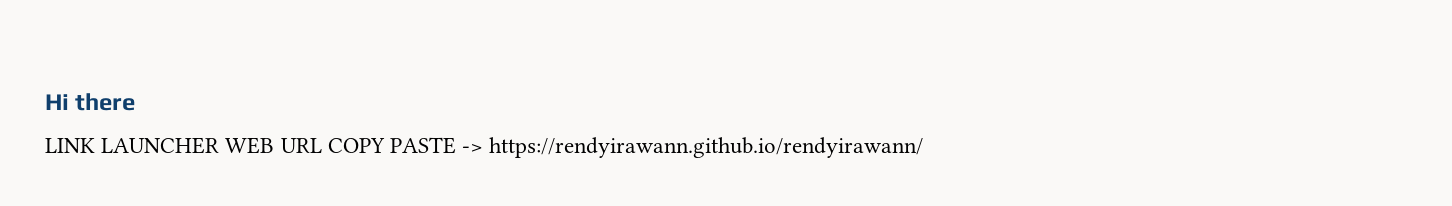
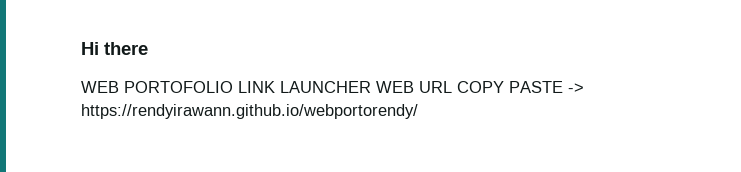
(136, 102) none -> [81,81,233,93] WEB PORTOFOLIO
[489,137,924,158] https://rendyirawann.github.io/rendyirawann/ -> [81,104,418,119] https://rendyirawann.github.io/webportorendy/

